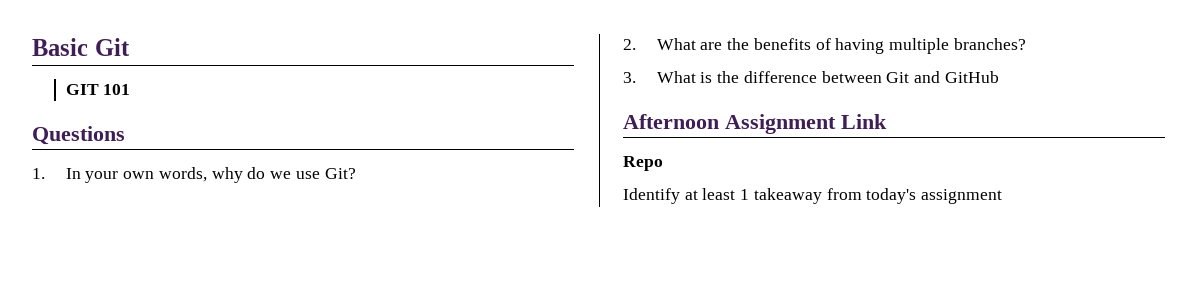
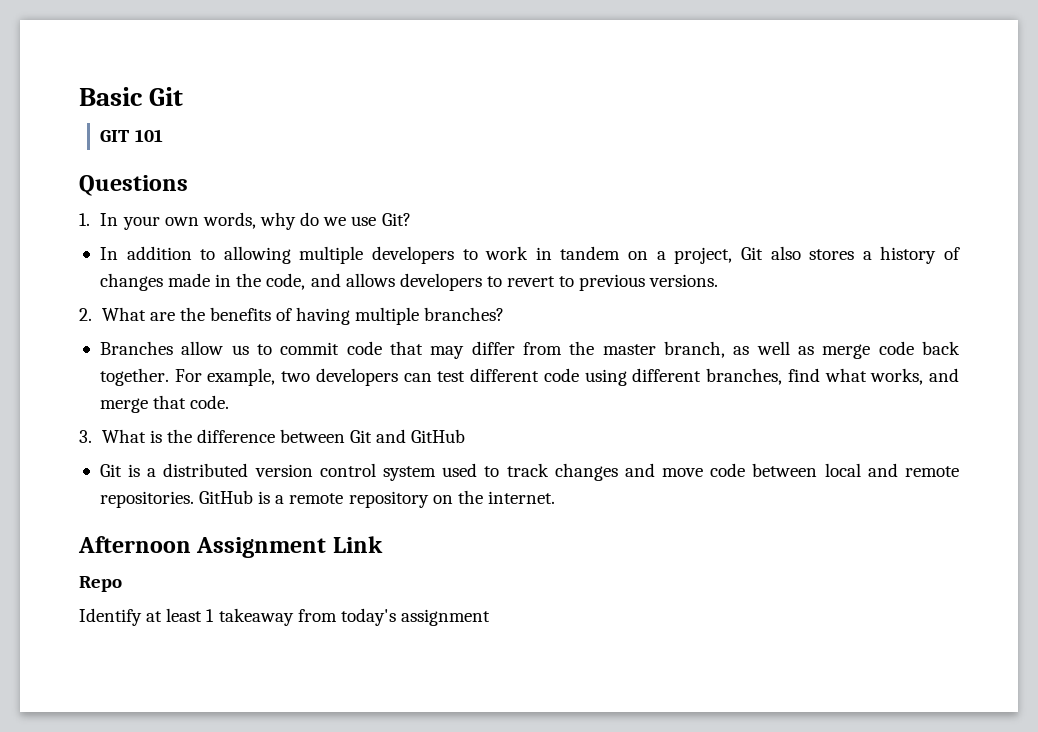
(356, 173) none -> [99,246,961,264] [99,273,719,291] // In addition to allowing multiple developers to work in tandem on a project, Git also stores a history of changes made in the code, and allows developers to revert to previous versions.
(1026, 44) none -> [99,341,960,359] [99,368,960,386] [99,395,230,413] // Branches allow us to commit code that may differ from the master branch, as well as merge code back together. For example, two developers can test different code using different branches, find what works, and merge that code.
(999, 77) none -> [99,463,959,481] [99,490,555,508] // Git is a distributed version control system used to track changes and move code between local and remote repositories. GitHub is a remote repository on the internet.

